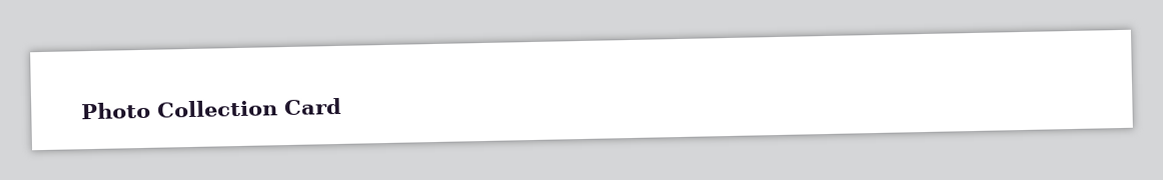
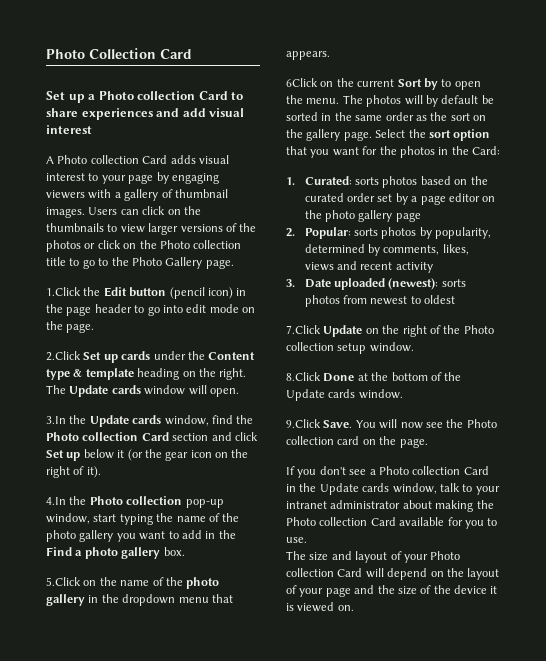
(342, 106) none -> [46,91,244,103] [46,108,245,120] [46,125,92,134] [46,155,229,164] [46,172,219,184] [46,189,228,201] [46,206,201,218] [46,223,257,235] [46,240,242,252] [46,257,234,269] [46,287,247,299] [46,304,255,316] [46,321,95,333] [46,351,256,363] [46,368,247,380] [46,385,239,397] [46,415,254,427] [46,432,258,441] [46,449,249,461] [46,466,101,478] [46,496,224,508] [46,513,240,525] [46,530,236,542] [46,547,185,559] [46,577,220,589] [46,594,233,606] [286,51,330,60] [286,78,481,90] [286,95,494,107] [286,112,486,121] [286,129,491,141] [286,146,500,158] [286,176,488,188] [304,193,496,205] [304,210,421,222] [286,227,492,239] [304,244,469,256] [304,261,433,273] [286,278,466,290] [304,295,456,307] [286,325,494,337] [286,342,414,354] [286,372,462,382] [286,389,403,401] [286,419,497,429] [286,436,428,448] [286,466,489,478] [286,483,500,495] [286,500,494,512] [286,517,498,529] [286,537,307,543] [286,551,461,563] [286,568,500,580] [286,585,498,597] [286,602,354,612] // Set up a Photo collection Card to share experiences and add visual interest // A Photo collection Card adds visual interest to your page by engaging viewers with a gallery of thumbnail images. Users can click on the thumbnails to view larger versions of the photos or click on the Photo collection title to go to the Photo Gallery page. // 1.Click the Edit button (pencil icon) in the page header to go into edit mode on the page. // 2.Click Set up cards under the Content type & template heading on the right. The Update cards window will open. // 3.In the Update cards window, find the Photo collection Card section and click Set up below it (or the gear icon on the right of it). // 4.In the Photo collection pop-up window, start typing the name of the photo gallery you want to add in the Find a photo gallery box. // 5.Click on the name of the photo gallery in the dropdown menu that appears. // 6Click on the current Sort by to open the menu. The photos will by default be sorted in the same order as the sort on the gallery page. Select the sort option that you want for the photos in the Card: // 1. Curated: sorts photos based on the curated order set by a page editor on the photo gallery page // 2. Popular: sorts photos by popularity, determined by comments, likes, views and recent activity // 3. Date uploaded (newest): sorts photos from newest to oldest // 7.Click Update on the right of the Photo collection setup window. // 8.Click Done at the bottom of the Update cards window. // 9.Click Save. You will now see the Photo collection card on the page. // If you don't see a Photo collection Card in the Update cards window, talk to your intranet administrator about making the Photo collection Card available for you to use. // The size and layout of your Photo collection Card will depend on the layout of your page and the size of the device it is viewed on.

